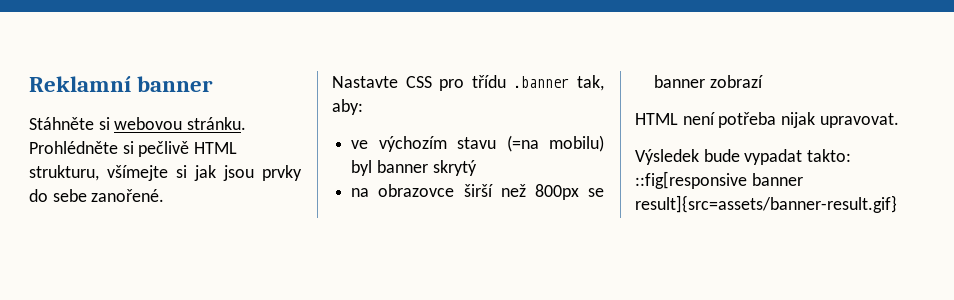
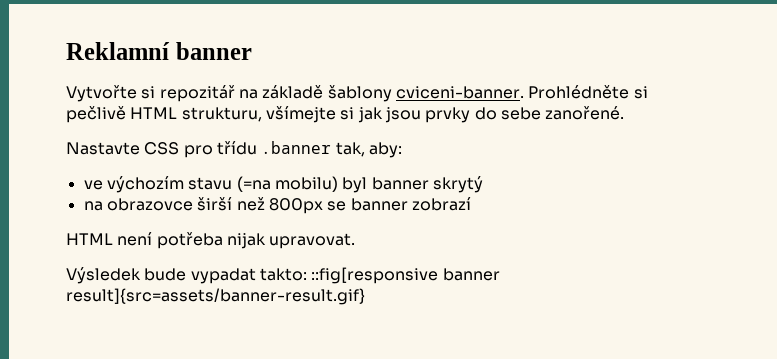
[29,117,247,130] Stáhněte si webovou stránku. -> [66,85,524,102] Vytvořte si repozitář na základě šablony cviceni-banner.

